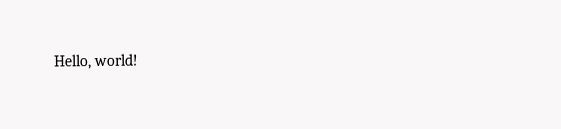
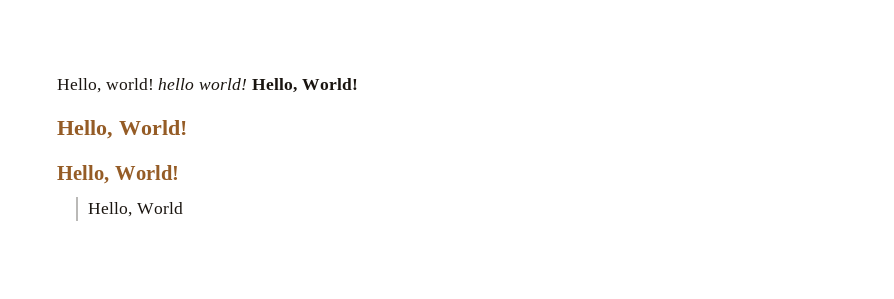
(140, 60) none -> [158,78,358,93] [57,120,187,139] [57,165,179,184] [87,202,183,217] hello world! Hello, World! // Hello, World! // Hello, World! // Hello, World

